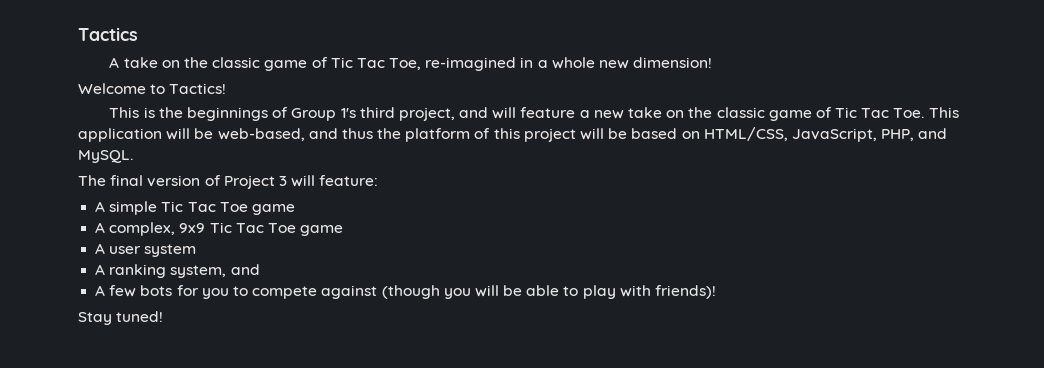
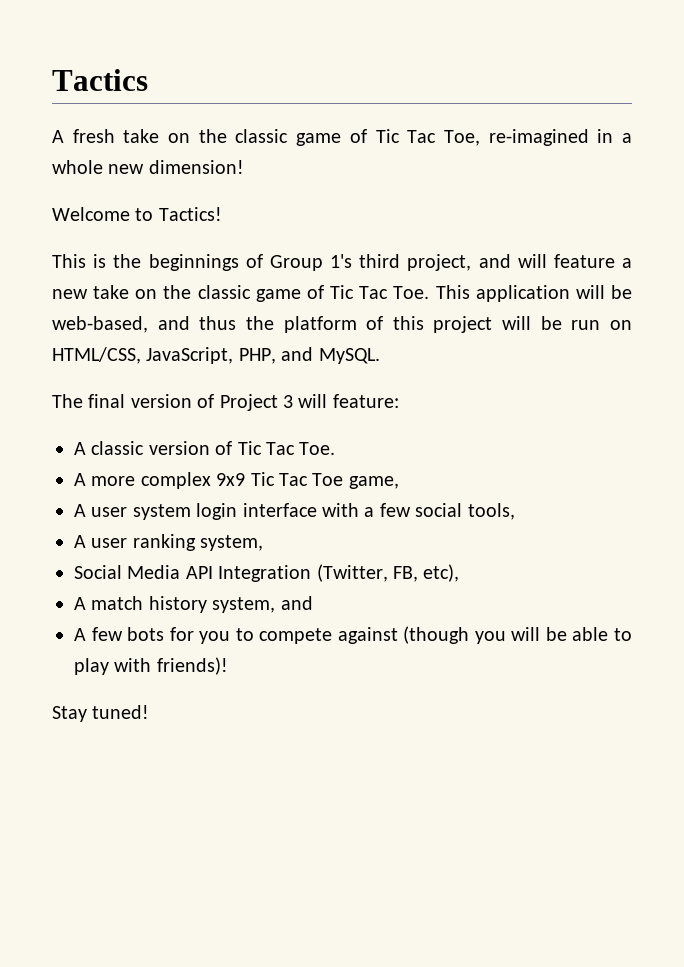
(120, 62) none -> [72,129,115,143] fresh
[631,128,678,139] based -> [571,320,601,330] run
[109,201,295,215] [95,222,176,236] simple Tic Tac Toe game // A complex, -> [91,441,336,455] [74,472,211,489] classic version of Tic Tac Toe. // A more complex
[300,225,344,236] game -> [348,476,399,489] game,
[95,264,106,275] // A -> [196,503,515,520] [74,535,128,548] login interface with a few social tools, // A user
(227, 271) none -> [74,564,460,582] [74,596,276,613] // Social Media API Integration (Twitter, FB, etc), // A match history system,

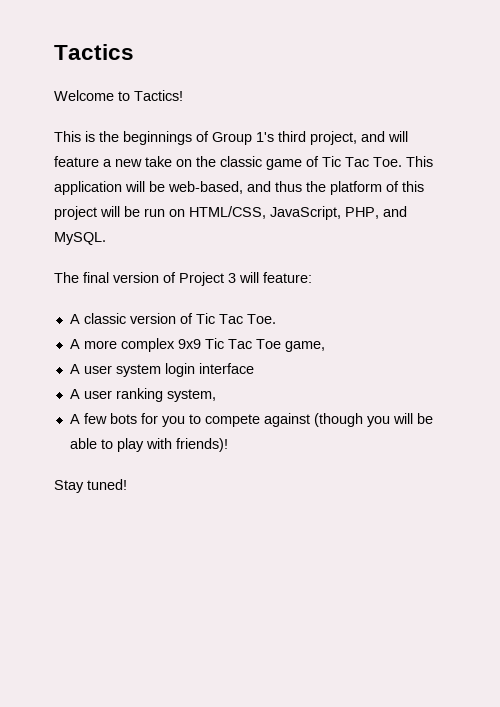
[52,129,632,146] [52,160,244,174] // A fresh take on the classic game of Tic Tac Toe, re-imagined in a whole new dimension! -> (134, 52) none
[322,503,515,520] with a few social tools, -> (254, 368) none
[74,564,460,582] [74,596,313,613] // Social Media API Integration (Twitter, FB, etc), // A match history system, and -> (216, 395) none

